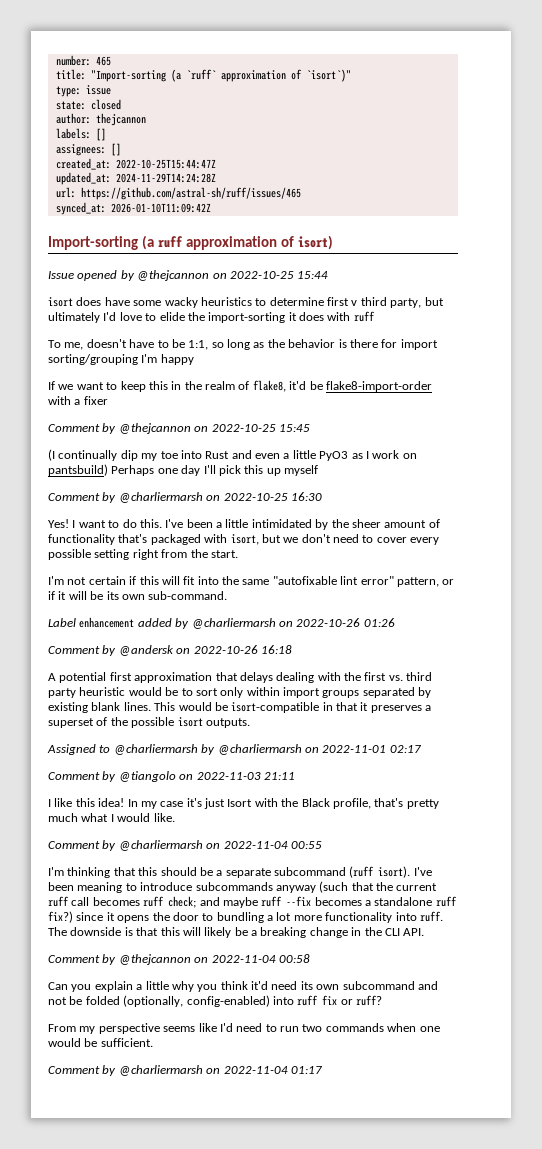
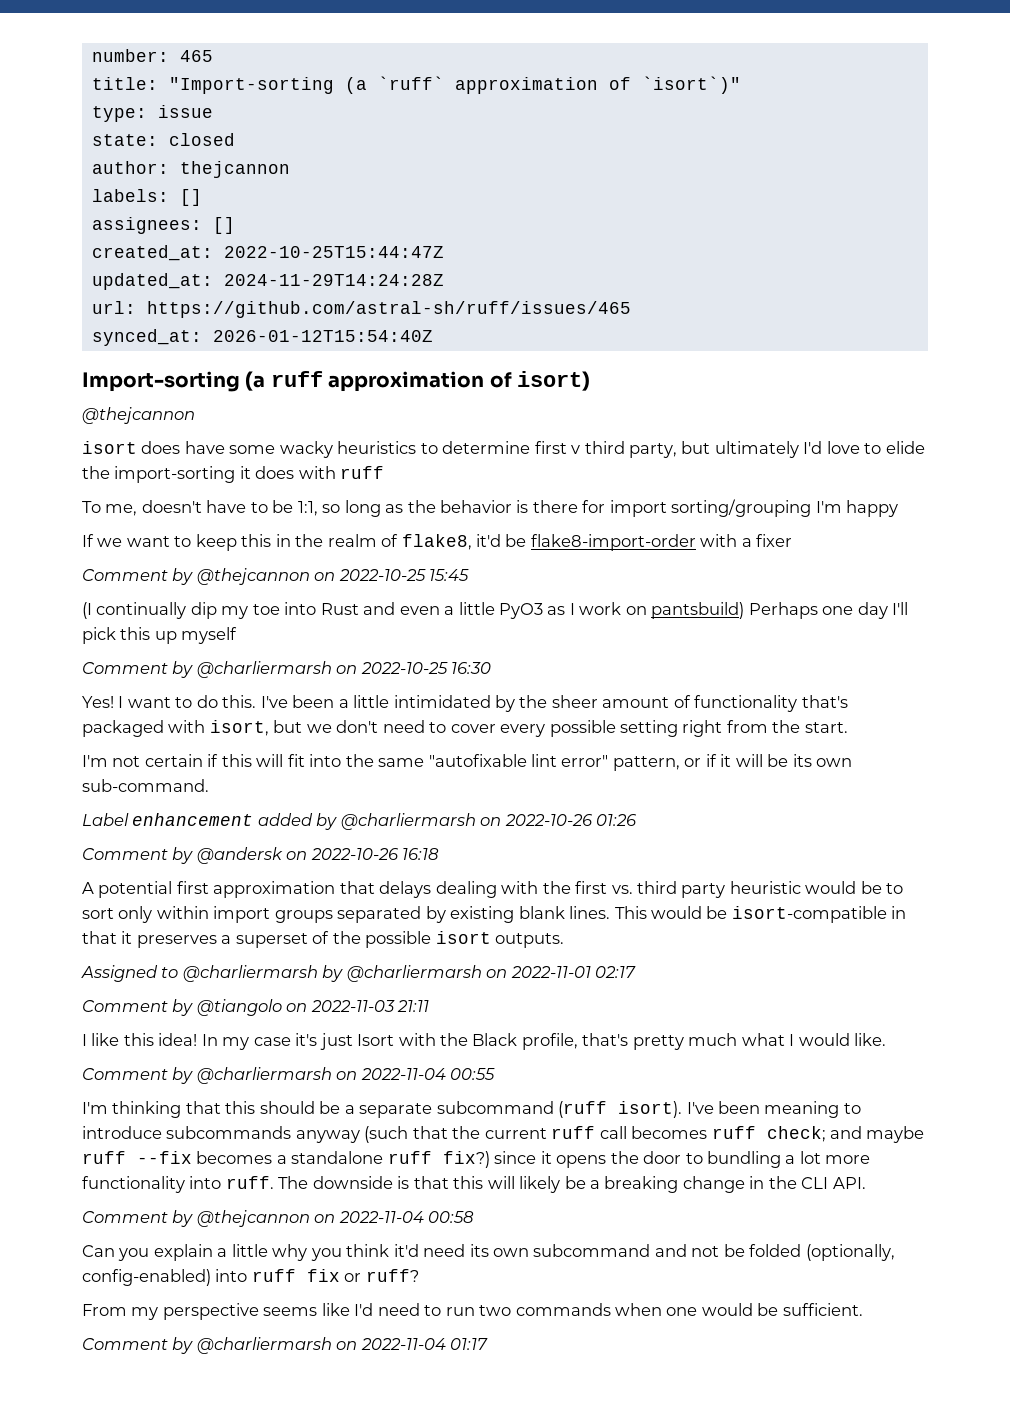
[110,203,211,213] 2026-01-10T11:09:42Z -> [212,330,433,342] 2026-01-12T15:54:40Z
[48,270,329,281] Issue opened by @thejcannon on 2022-10-25 15:44 -> [82,407,195,424] @thejcannon

